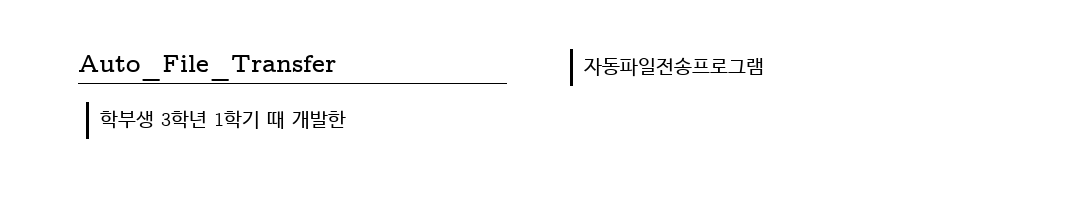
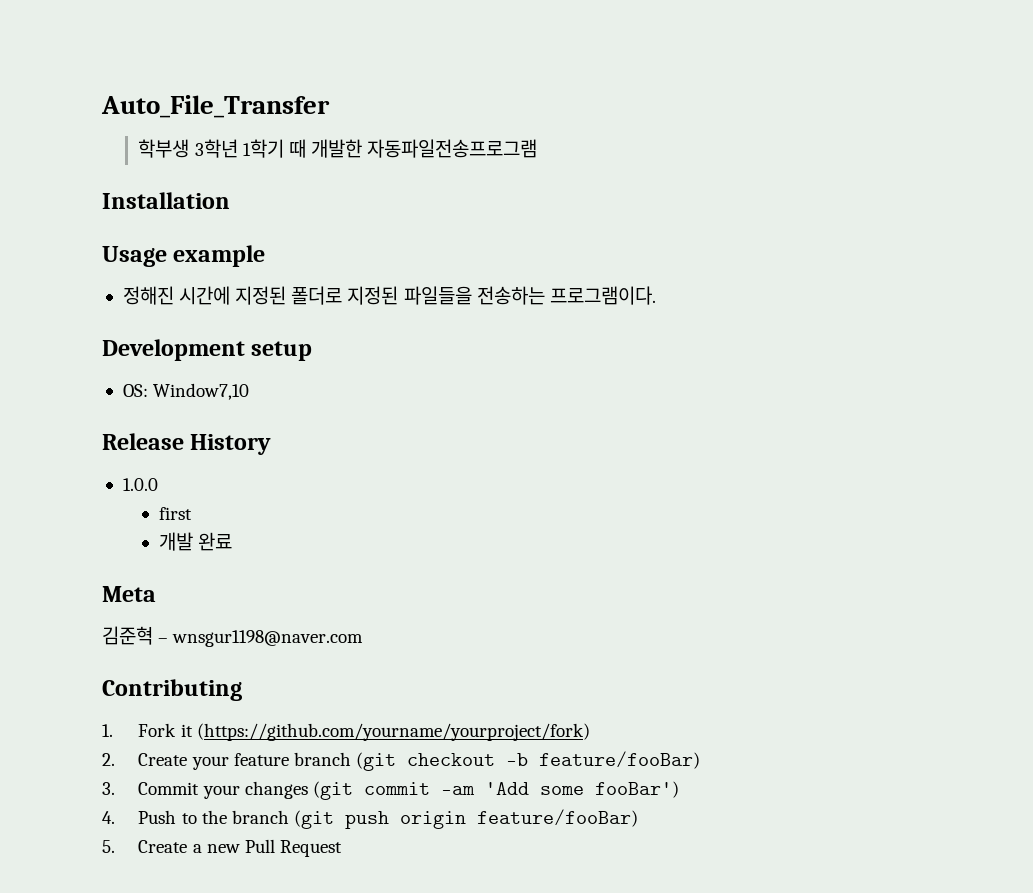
(765, 67) none -> [102,192,230,209] [102,245,266,267] [122,286,656,305] [102,339,313,361] [122,383,250,400] [102,433,272,455] [122,478,158,491] [159,507,193,520] [159,532,233,551] [102,586,156,602] [102,626,364,647] [102,679,242,701] [102,723,590,741] [102,751,700,771] [102,781,679,800] [102,809,638,829] [102,839,342,857] // Installation // Usage example // 정해진 시간에 지정된 폴더로 지정된 파일들을 전송하는 프로그램이다. // Development setup // OS: Window7,10 // Release History // 1.0.0 // first // 개발 완료 // Meta // 김준혁 – wnsgur1198@naver.com // Contributing // 1. Fork it (https://github.com/yourname/yourproject/fork) // 2. Create your feature branch (git checkout -b feature/fooBar) // 3. Commit your changes (git commit -am 'Add some fooBar') // 4. Push to the branch (git push origin feature/fooBar) // 5. Create a new Pull Request

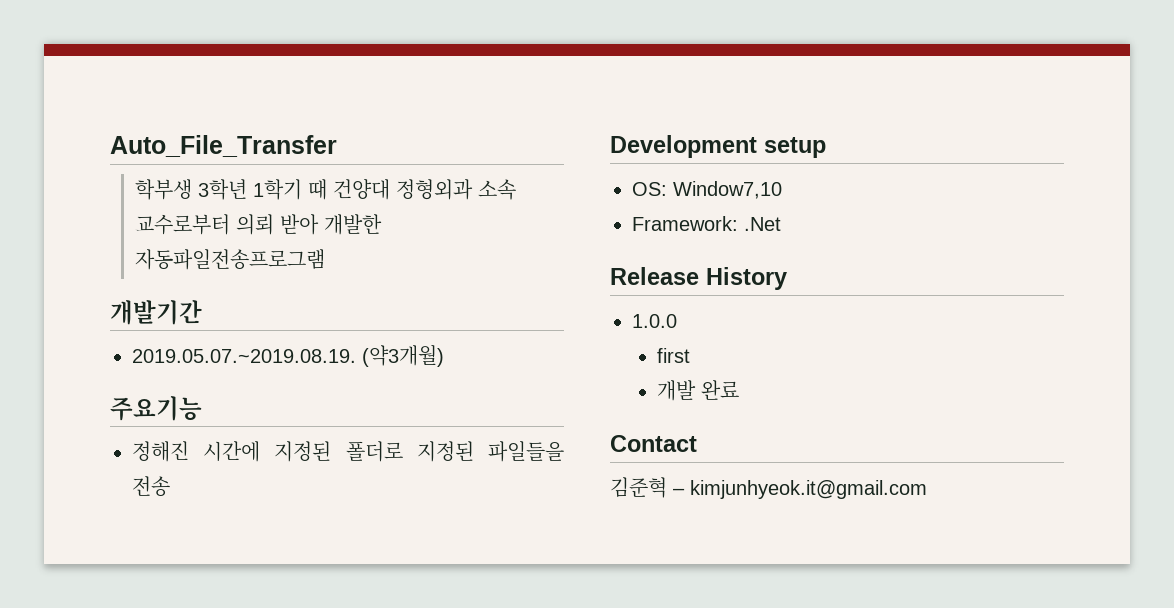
[310,139,538,158] [102,192,230,209] [102,245,266,267] 개발한 자동파일전송프로그램 // Installation // Usage example -> [333,179,517,200] [135,214,383,235] [135,249,326,270] [110,300,202,325] [132,344,444,367] [110,396,202,421] 건양대 정형외과 소속 교수로부터 의뢰 받아 개발한 자동파일전송프로그램 // 개발기간 // 2019.05.07.~2019.08.19. (약3개월) // 주요기능
[476,286,656,305] 전송하는 프로그램이다. -> [132,476,170,497] 전송
(250, 391) none -> [632,216,781,231] // Framework: .Net
[102,586,156,602] Meta -> [610,435,697,452] Contact
[172,630,364,647] [102,679,242,701] [102,723,590,741] [102,751,700,771] [102,781,679,800] [102,809,638,829] [102,839,342,857] wnsgur1198@naver.com // Contributing // 1. Fork it (https://github.com/yourname/yourproject/fork) // 2. Create your feature branch (git checkout -b feature/fooBar) // 3. Commit your changes (git commit -am 'Add some fooBar') // 4. Push to the branch (git push origin feature/fooBar) // 5. Create a new Pull Request -> [690,480,927,499] kimjunhyeok.it@gmail.com

